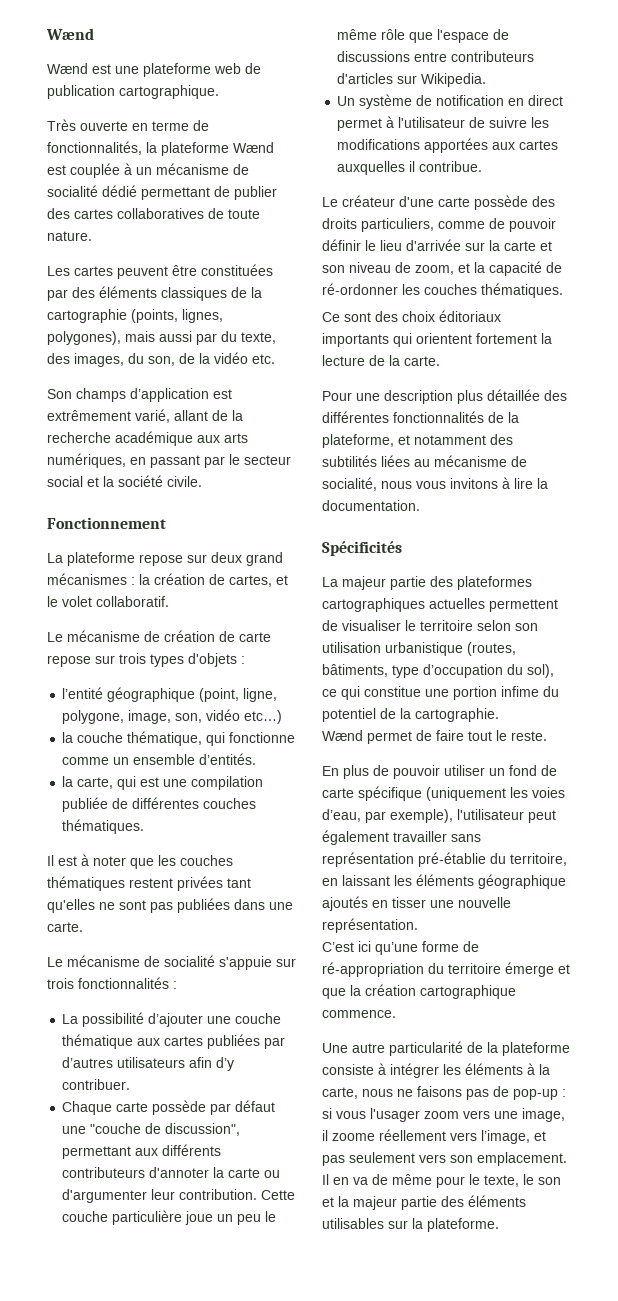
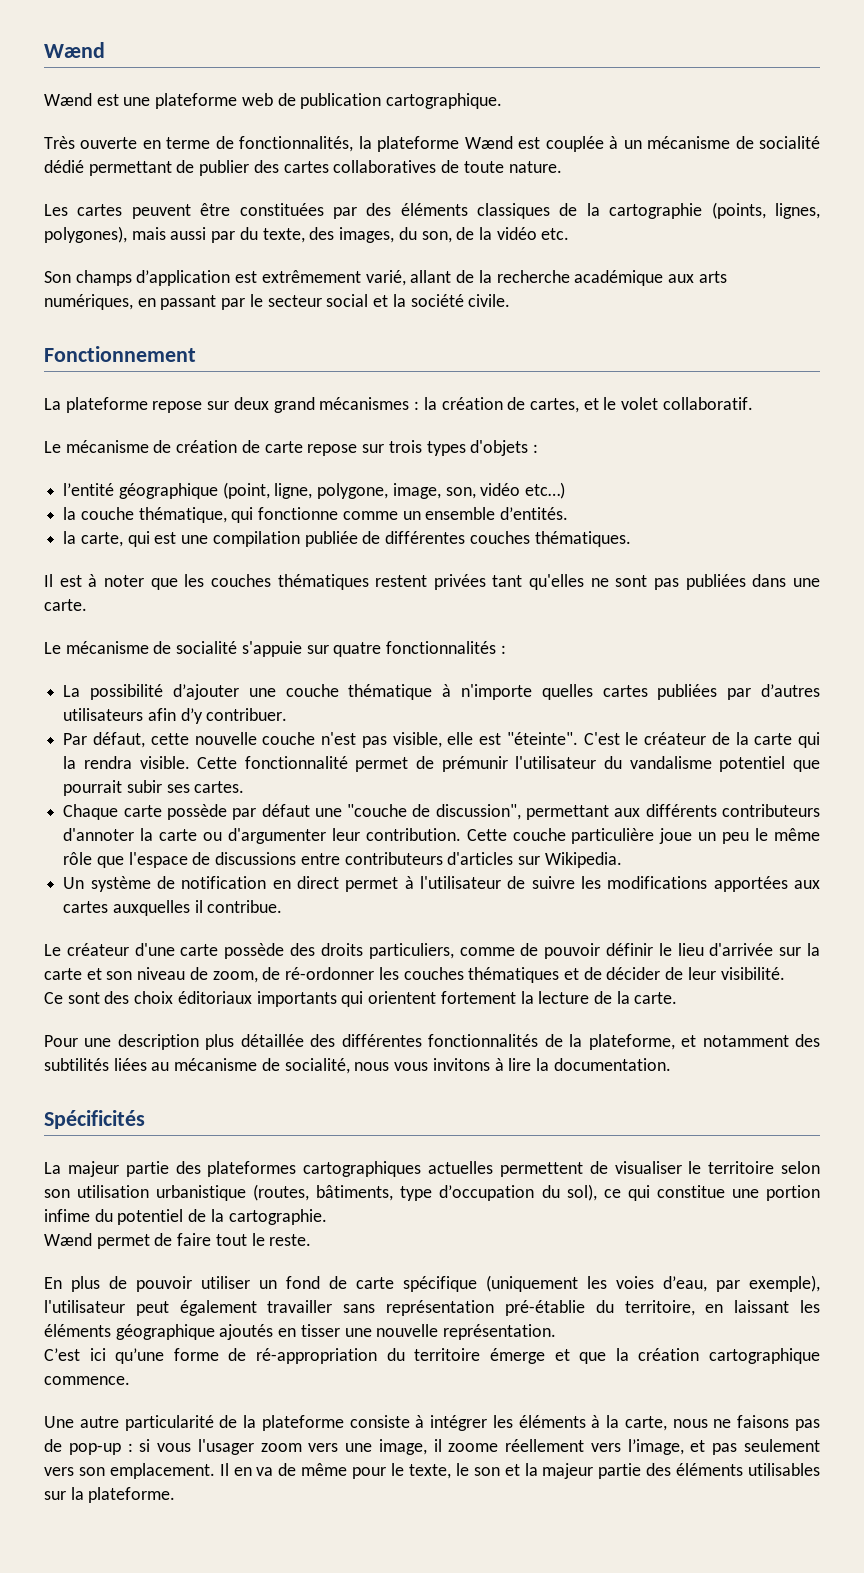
[47,978,74,989] trois -> [333,642,382,657] quatre
[137,1038,161,1046] aux -> [442,684,593,700] à n'importe quelles
(131, 1084) none -> [63,732,820,748] [63,756,821,772] [63,780,245,796] // Par défaut, cette nouvelle couche n'est pas visible, elle est "éteinte". C'est le créateur de la carte qui la rendra visible. Cette fonctionnalité permet de prémunir l'utilisateur du vandalisme potentiel que pourrait subir ses cartes.
[458,261,542,276] et la capacité -> (258, 977) none
[481,283,563,298] thématiques. -> [468,967,785,983] thématiques et de décider de leur visibilité.

